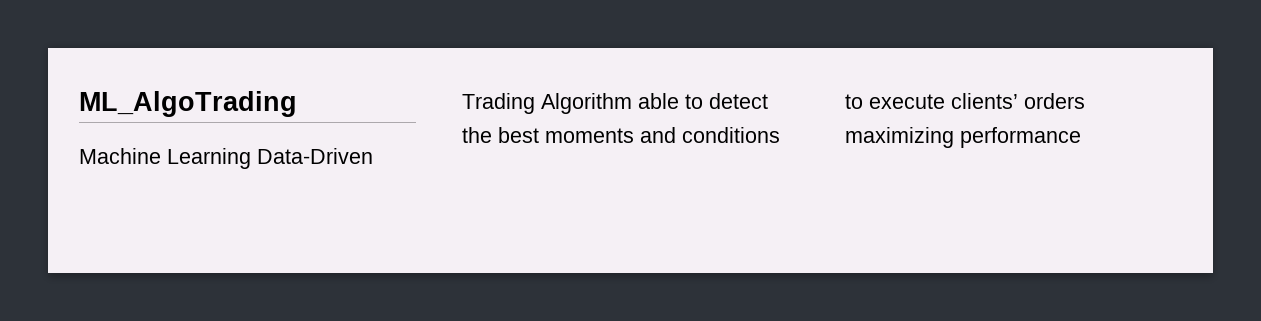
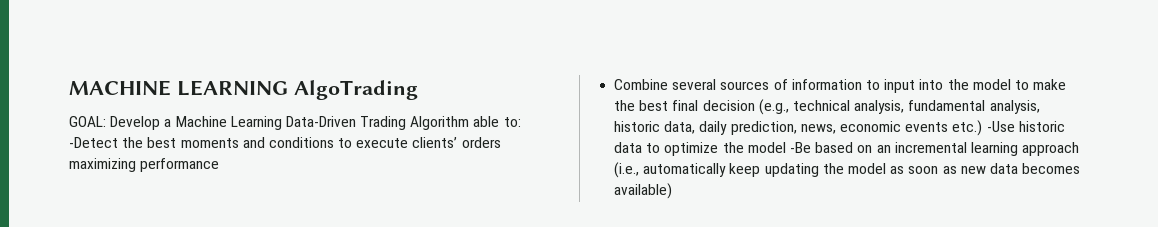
[79,91,297,117] ML_AlgoTrading // -> [69,80,418,100] [69,116,172,130] MACHINE LEARNING AlgoTrading // GOAL: Develop a
[685,93,768,109] to detect -> [503,117,521,127] [69,137,118,148] to: -Detect
(1081, 137) none -> [614,79,1067,93] [614,99,1040,115] [614,120,1065,136] [614,142,1080,156] [614,162,1081,178] [614,183,673,199] // Combine several sources of information to input into the model to make the best final decision (e.g., technical analysis, fundamental analysis, historic data, daily prediction, news, economic events etc.) -Use historic data to optimize the model -Be based on an incremental learning approach (i.e., automatically keep updating the model as soon as new data becomes available)

